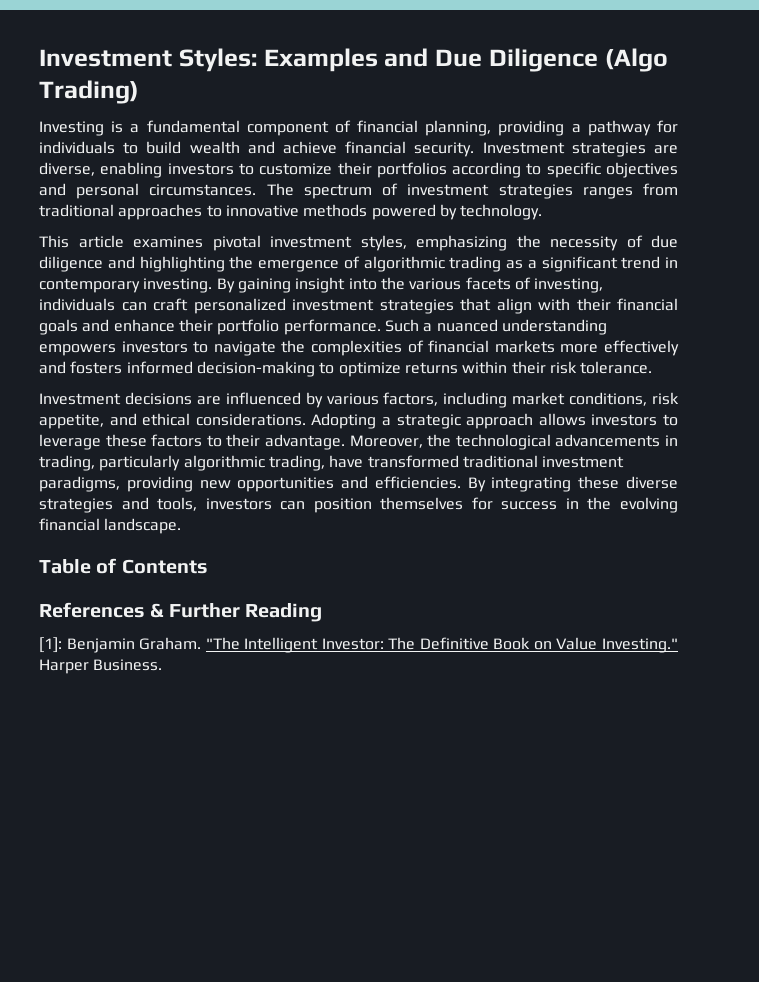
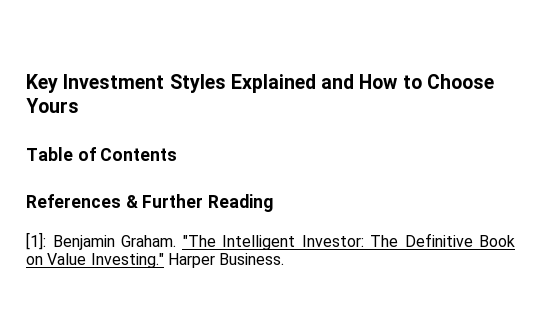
[39,48,668,72] [39,80,139,104] [39,120,678,136] [39,141,679,157] [39,162,678,178] [39,183,678,199] [39,204,543,220] [39,235,678,251] [39,256,678,272] [39,277,604,293] [39,298,678,314] [39,319,607,335] [39,340,680,356] [39,361,653,377] [39,392,680,408] [39,413,679,429] [39,434,679,450] [39,455,625,471] [39,476,678,492] [39,497,678,513] [39,518,182,534] Investment Styles: Examples and Due Diligence (Algo Trading) // Investing is a fundamental component of financial planning, providing a pathway for individuals to build wealth and achieve financial security. Investment strategies are diverse, enabling investors to customize their portfolios according to specific objectives and personal circumstances. The spectrum of investment strategies ranges from traditional approaches to innovative methods powered by technology. // This article examines pivotal investment styles, emphasizing the necessity of due diligence and highlighting the emergence of algorithmic trading as a significant trend in contemporary investing. By gaining insight into the various facets of investing, individuals can craft personalized investment strategies that align with their financial goals and enhance their portfolio performance. Such a nuanced understanding empowers investors to navigate the complexities of financial markets more effectively and fosters informed decision-making to optimize returns within their risk tolerance. // Investment decisions are influenced by various factors, including market conditions, risk appetite, and ethical considerations. Adopting a strategic approach allows investors to leverage these factors to their advantage. Moreover, the technological advancements in trading, particularly algorithmic trading, have transformed traditional investment paradigms, providing new opportunities and efficiencies. By integrating these diverse strategies and tools, investors can position themselves for success in the evolving financial landscape. -> [26,74,494,93] [26,98,79,113] Key Investment Styles Explained and How to Choose Yours

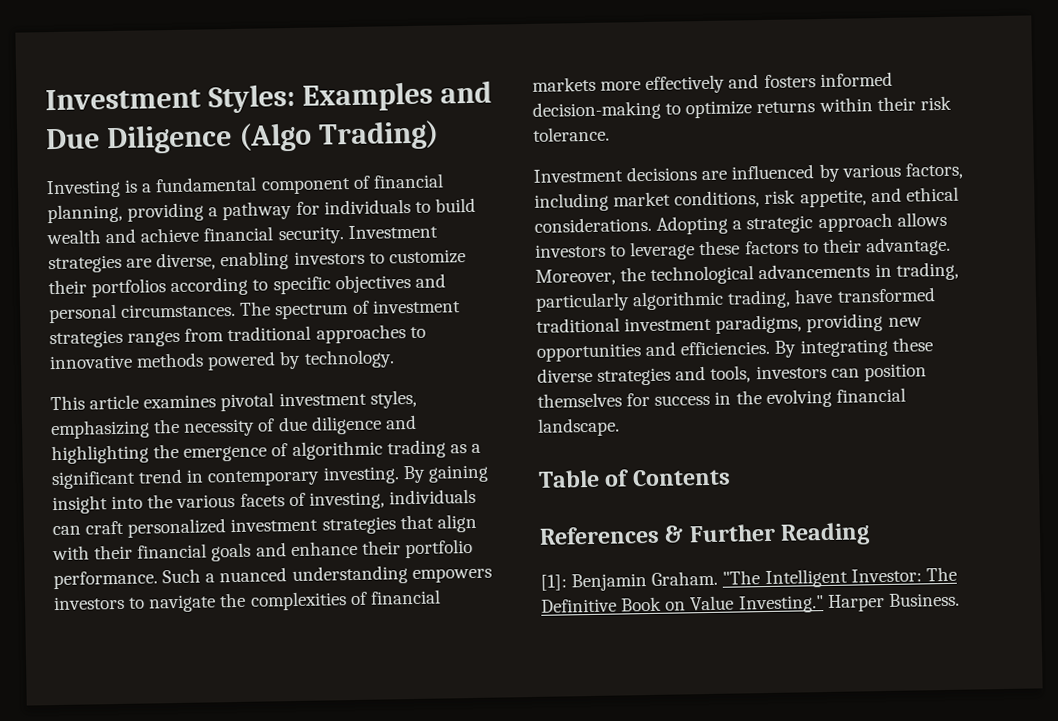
[26,74,494,93] [26,98,79,113] Key Investment Styles Explained and How to Choose Yours -> [45,80,493,114] [46,120,440,155] [46,173,444,199] [47,197,476,224] [46,224,438,245] [48,249,466,274] [48,273,446,298] [48,299,461,324] [49,324,426,349] [49,349,395,371] [50,389,417,412] [50,414,417,440] [51,439,481,465] [51,464,489,490] [52,488,476,515] [52,513,477,538] [52,538,473,562] [53,565,492,590] [53,589,441,613] [532,71,893,94] [532,95,952,121] [533,126,610,142] [533,162,963,183] [534,186,959,212] [534,211,947,235] [535,236,951,261] [535,261,959,286] [535,287,936,312] [536,312,922,334] [536,337,933,362] [537,363,927,386] [537,387,906,408] [537,417,620,437] Investment Styles: Examples and Due Diligence (Algo Trading) // Investing is a fundamental component of financial planning, providing a pathway for individuals to build wealth and achieve financial security. Investment strategies are diverse, enabling investors to customize their portfolios according to specific objectives and personal circumstances. The spectrum of investment strategies ranges from traditional approaches to innovative methods powered by technology. // This article examines pivotal investment styles, emphasizing the necessity of due diligence and highlighting the emergence of algorithmic trading as a significant trend in contemporary investing. By gaining insight into the various facets of investing, individuals can craft personalized investment strategies that align with their financial goals and enhance their portfolio performance. Such a nuanced understanding empowers investors to navigate the complexities of financial markets more effectively and fosters informed decision-making to optimize returns within their risk tolerance. // Investment decisions are influenced by various factors, including market conditions, risk appetite, and ethical considerations. Adopting a strategic approach allows investors to leverage these factors to their advantage. Moreover, the technological advancements in trading, particularly algorithmic trading, have transformed traditional investment paradigms, providing new opportunities and efficiencies. By integrating these diverse strategies and tools, investors can position themselves for success in the evolving financial landscape.

